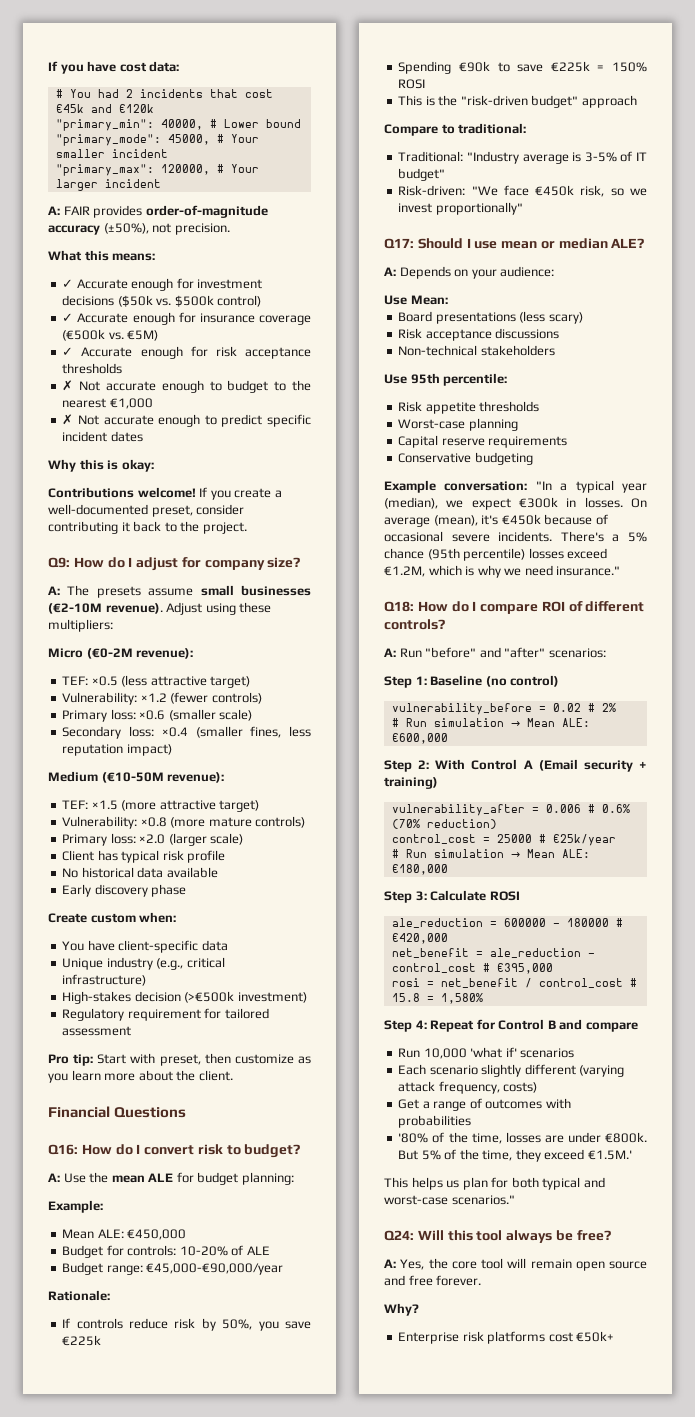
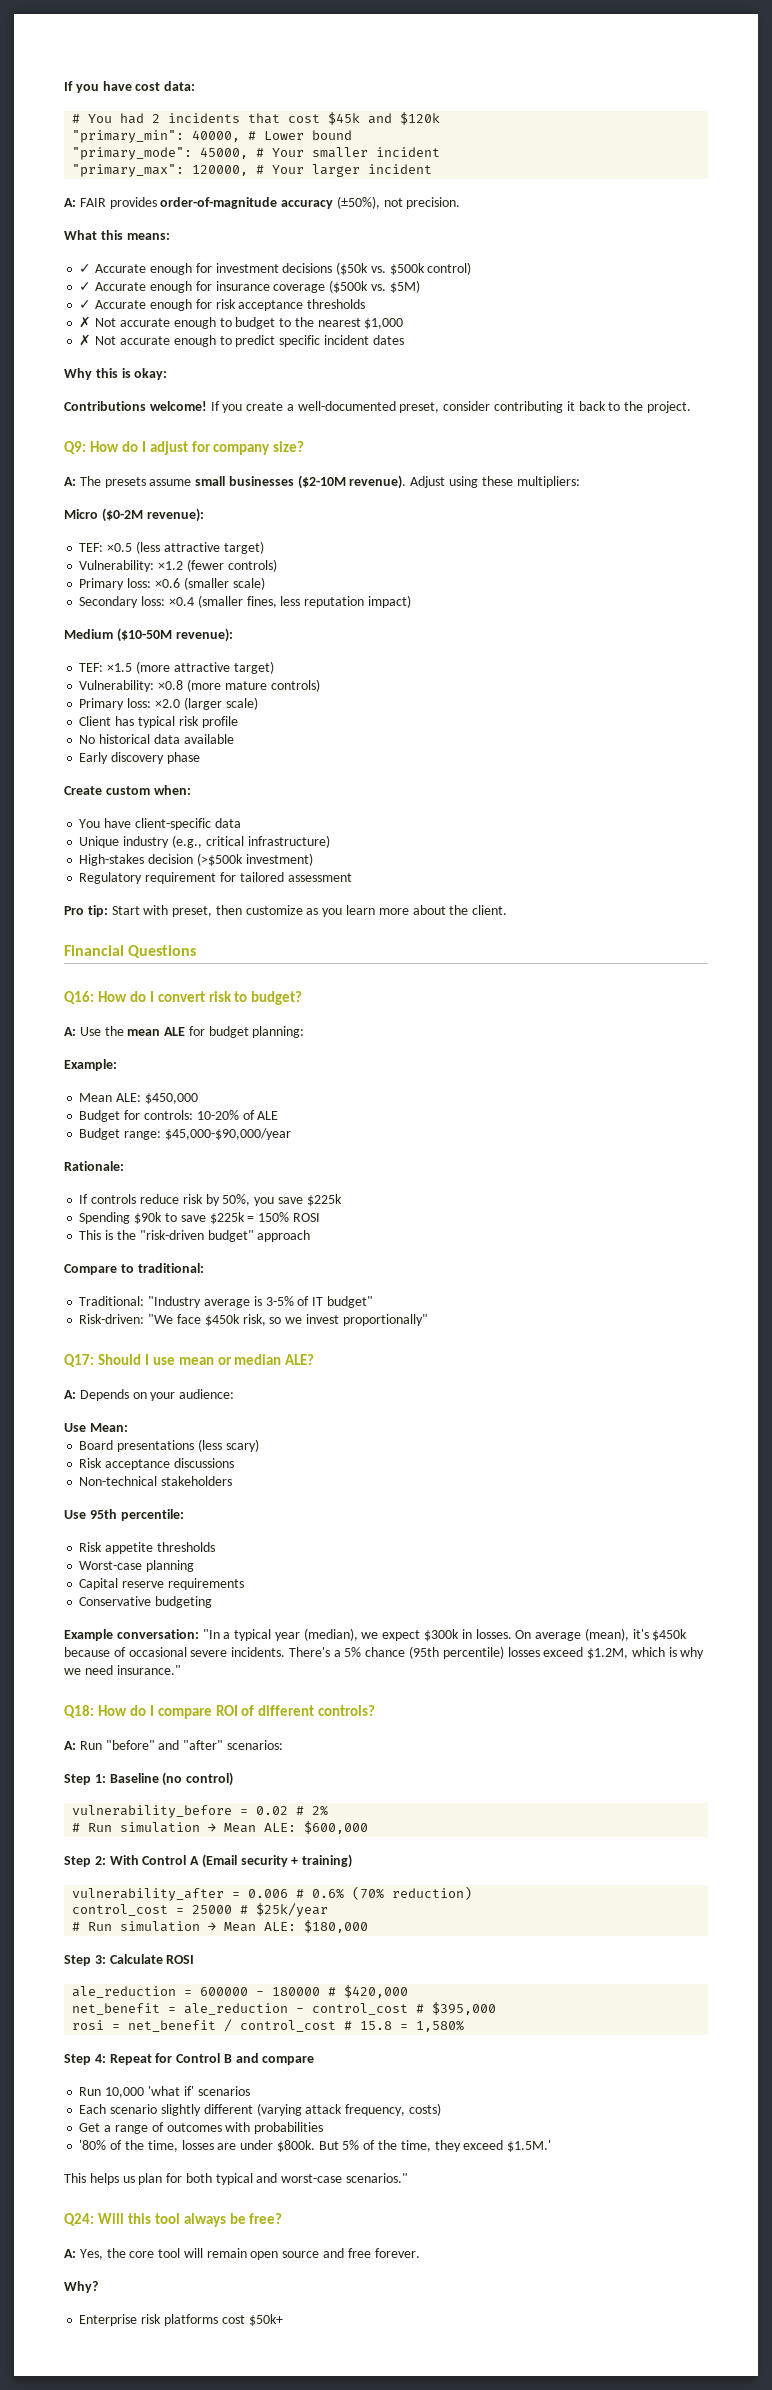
[55,104,154,113] €45k and €120k -> [328,112,441,125] $45k and $120k
[62,329,159,341] (€500k vs. €5M) -> [329,280,420,293] ($500k vs. $5M)
[109,398,153,409] €1,000 -> [364,318,404,329] $1,000
[48,603,102,614] (€2-10M -> [297,475,346,489] ($2-10M
[86,648,133,659] (€0-2M -> [101,508,143,522] ($0-2M
[101,772,164,783] (€10-50M -> [116,628,172,642] ($10-50M
[184,991,235,1003] (>€500k -> [196,853,243,866] (>$500k
[127,1229,187,1240] €450,000 -> [144,1093,198,1104] $450,000
[146,1263,284,1275] €45,000-€90,000/year -> [164,1128,291,1140] $45,000-$90,000/year
[62,1335,102,1346] €225k -> [306,1194,342,1206] $225k
[458,61,490,72] €90k -> [134,1212,163,1224] $90k
[550,61,590,72] €225k -> [209,1212,245,1224] $225k
[535,185,575,196] €450k -> [204,1314,240,1326] $450k
[519,497,558,508] €300k -> [424,1629,460,1641] $300k
[501,514,541,525] €450k -> [652,1629,688,1641] $450k
[384,566,425,577] €1.2M, -> [587,1648,629,1659] $1.2M,
[391,733,448,744] €600,000 -> [304,1821,369,1834] $600,000
[552,834,616,846] [391,849,590,858] [391,864,448,875] €25k/year // # Run simulation → Mean ALE: €180,000 -> [256,1903,329,1917] [72,1920,369,1933] $25k/year // # Run simulation → Mean ALE: $180,000
[391,933,448,944] €420,000 -> [344,1985,409,1998] $420,000
[496,963,553,974] €395,000 -> [432,2002,497,2015] $395,000
[605,1132,647,1143] €800k. -> [276,2140,315,2152] $800k.
[587,1150,632,1160] €1.5M.' -> [507,2140,552,2152] $1.5M.'
[576,1331,615,1342] €50k+ -> [248,2314,283,2326] $50k+

